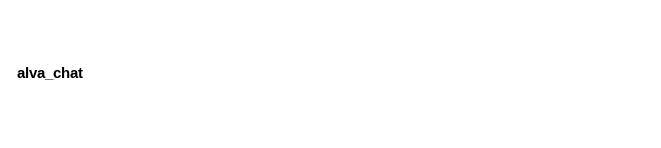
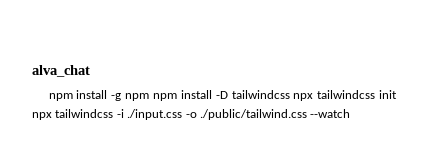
(83, 73) none -> [48,90,397,101] [32,109,351,120] // npm install -g npm npm install -D tailwindcss npx tailwindcss init npx tailwindcss -i ./input.css -o ./public/tailwind.css --watch

